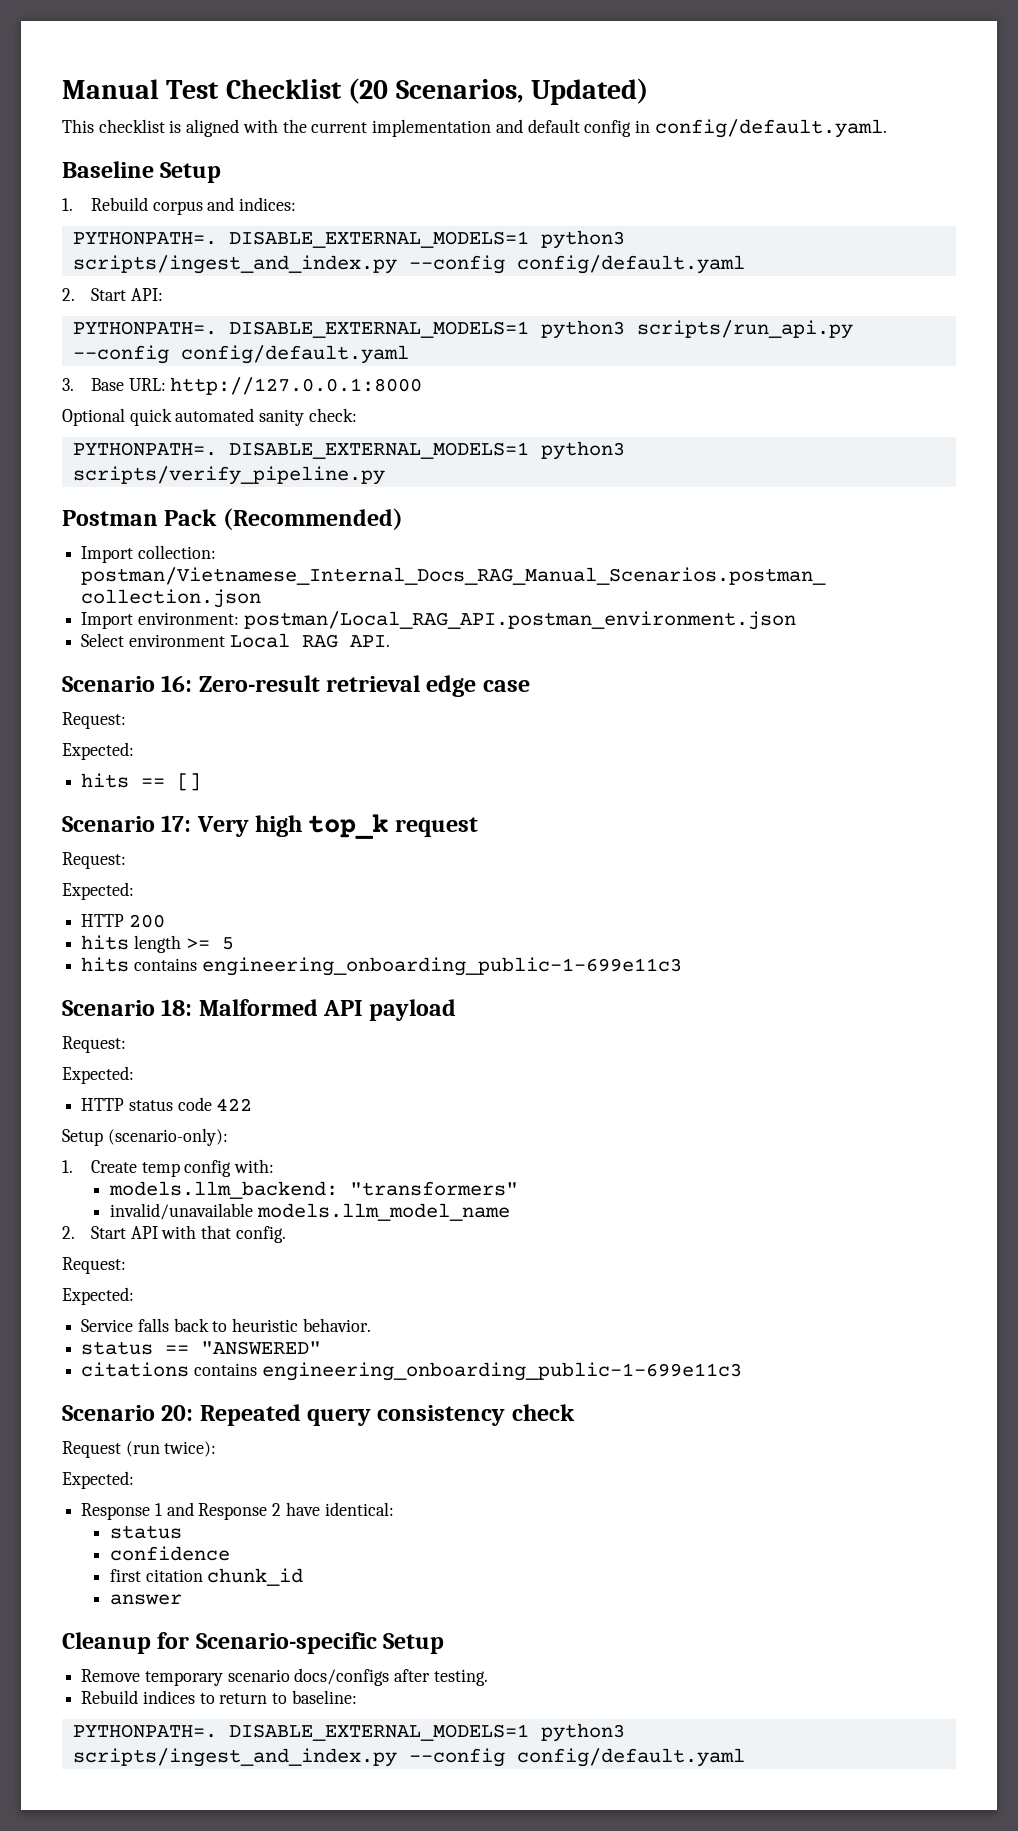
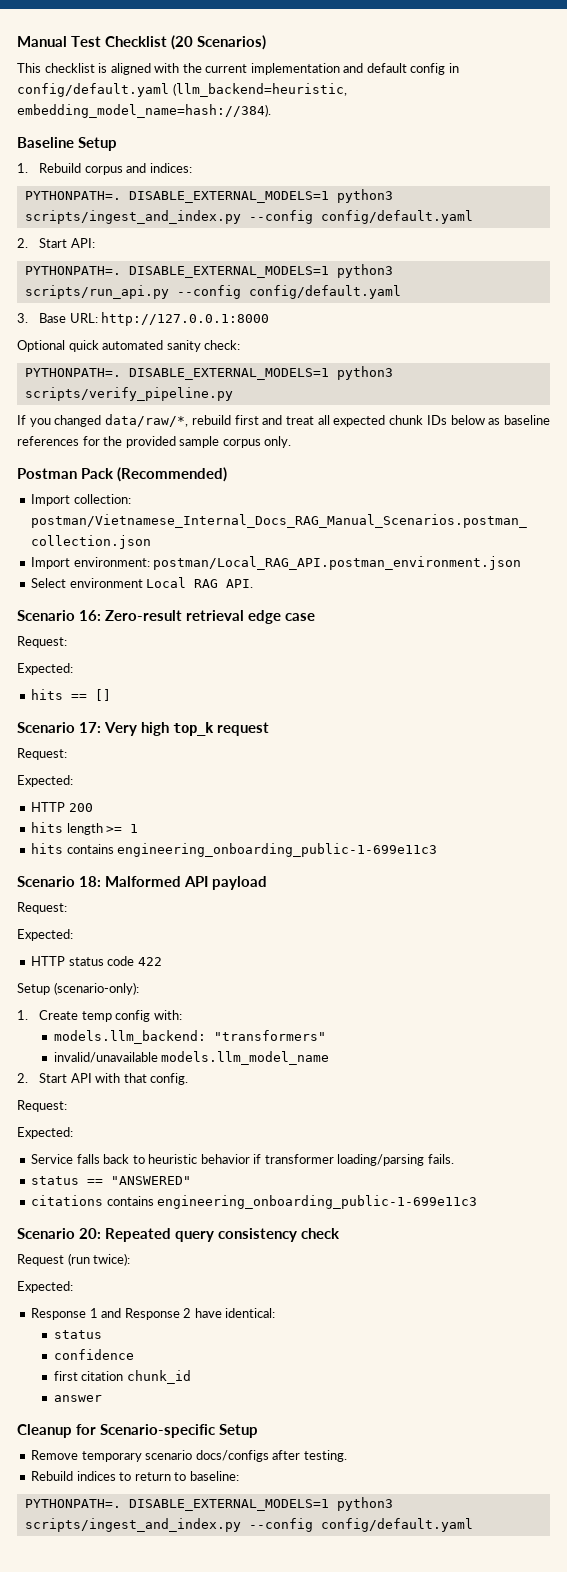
[395,78,649,105] Scenarios, Updated) -> [197,35,267,50] Scenarios)
[654,119,887,138] config/default.yaml. -> [17,83,347,97] [17,104,271,118] config/default.yaml (llm_backend=heuristic, embedding_model_name=hash://384).
(385, 475) none -> [17,414,551,427] [17,436,292,448] // If you changed data/raw/*, rebuild first and treat all expected chunk IDs below as baseline references for the provided sample corpus only.
[221,937,234,950] 5 -> [130,824,139,833] 1
[302,1318,371,1332] behavior. -> [200,1154,454,1166] behavior if transformer loading/parsing fails.

